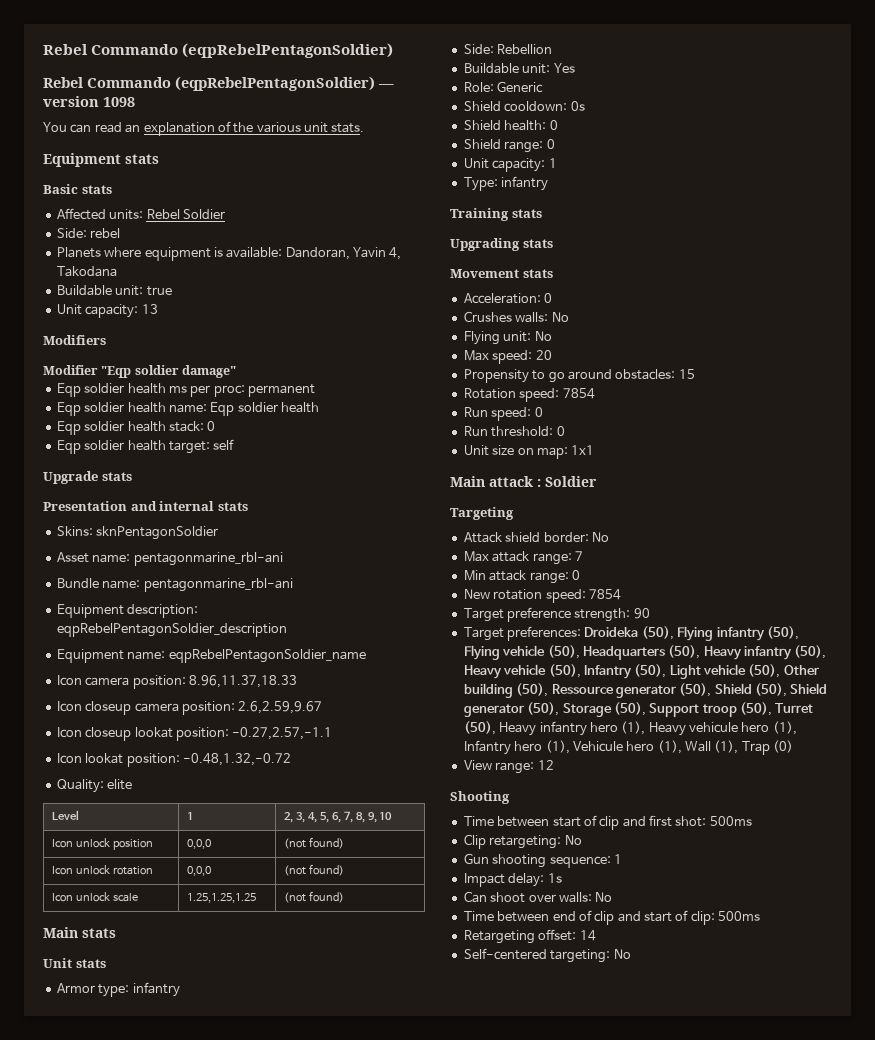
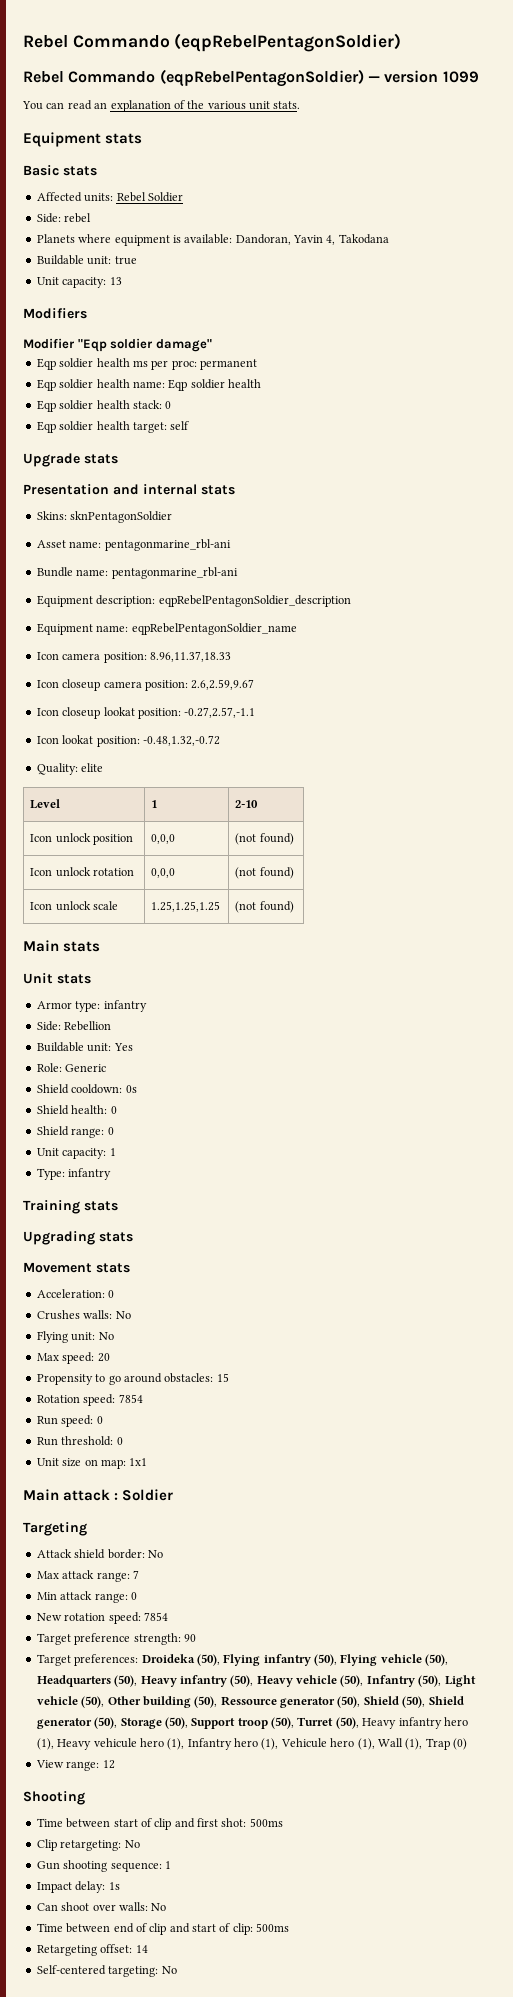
[103,97,135,107] 1098 -> [442,71,479,83] 1099
[283,811,393,823] 2, 3, 4, 5, 6, 7, 8, 9, 10 -> [235,800,259,808] 2-10

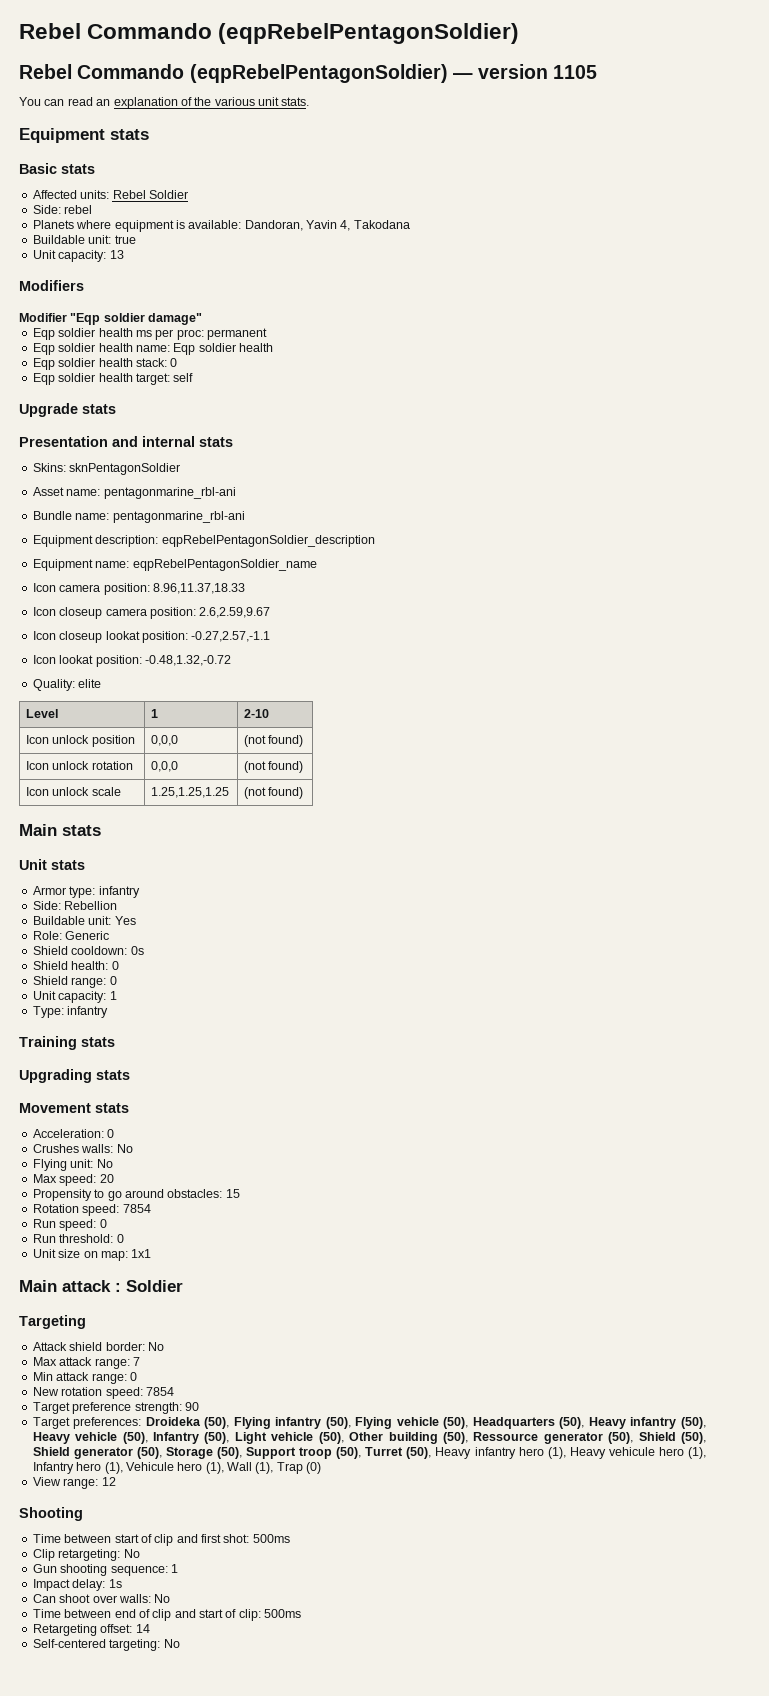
[442,71,479,83] 1099 -> [553,65,598,79] 1105

